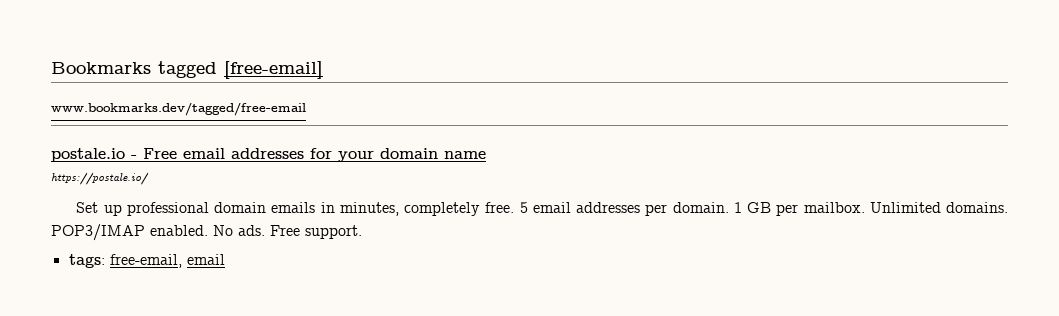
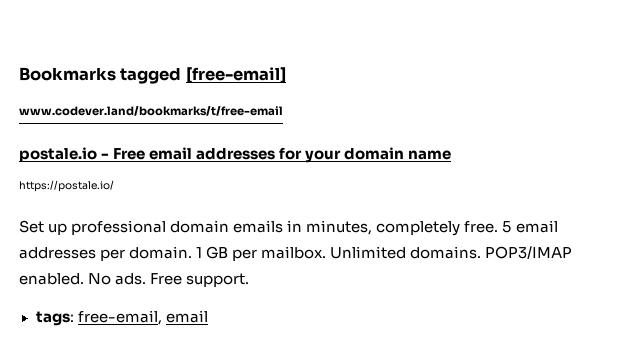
[51,102,306,116] www.bookmarks.dev/tagged/free-email -> [19,106,283,116] www.codever.land/bookmarks/t/free-email

